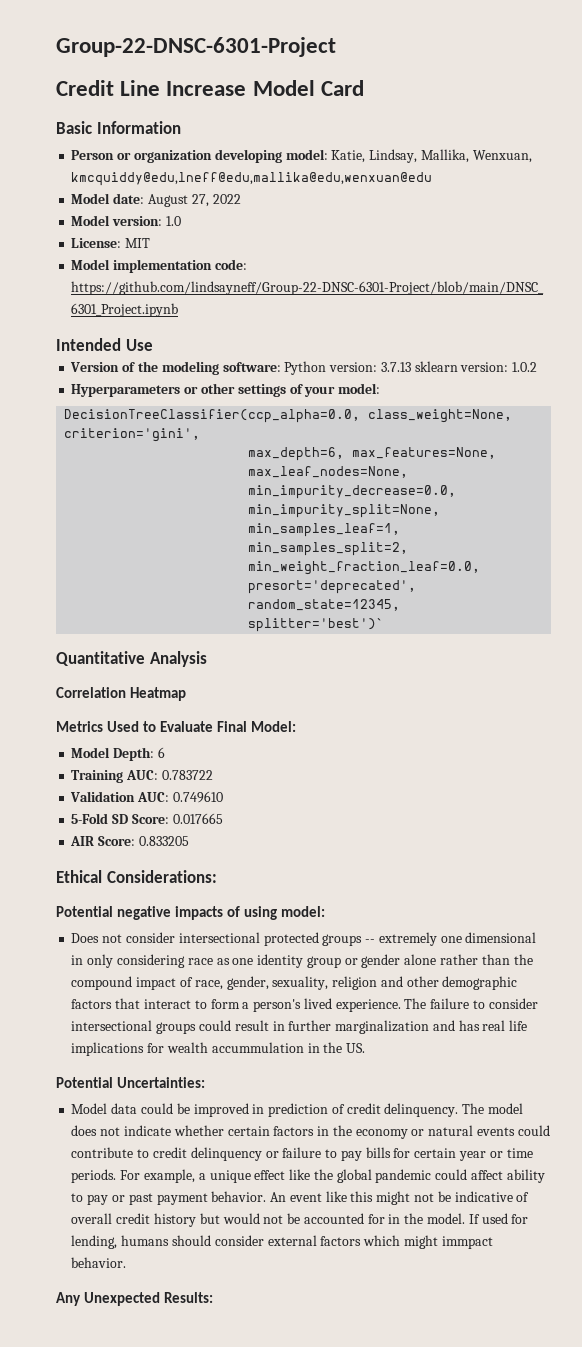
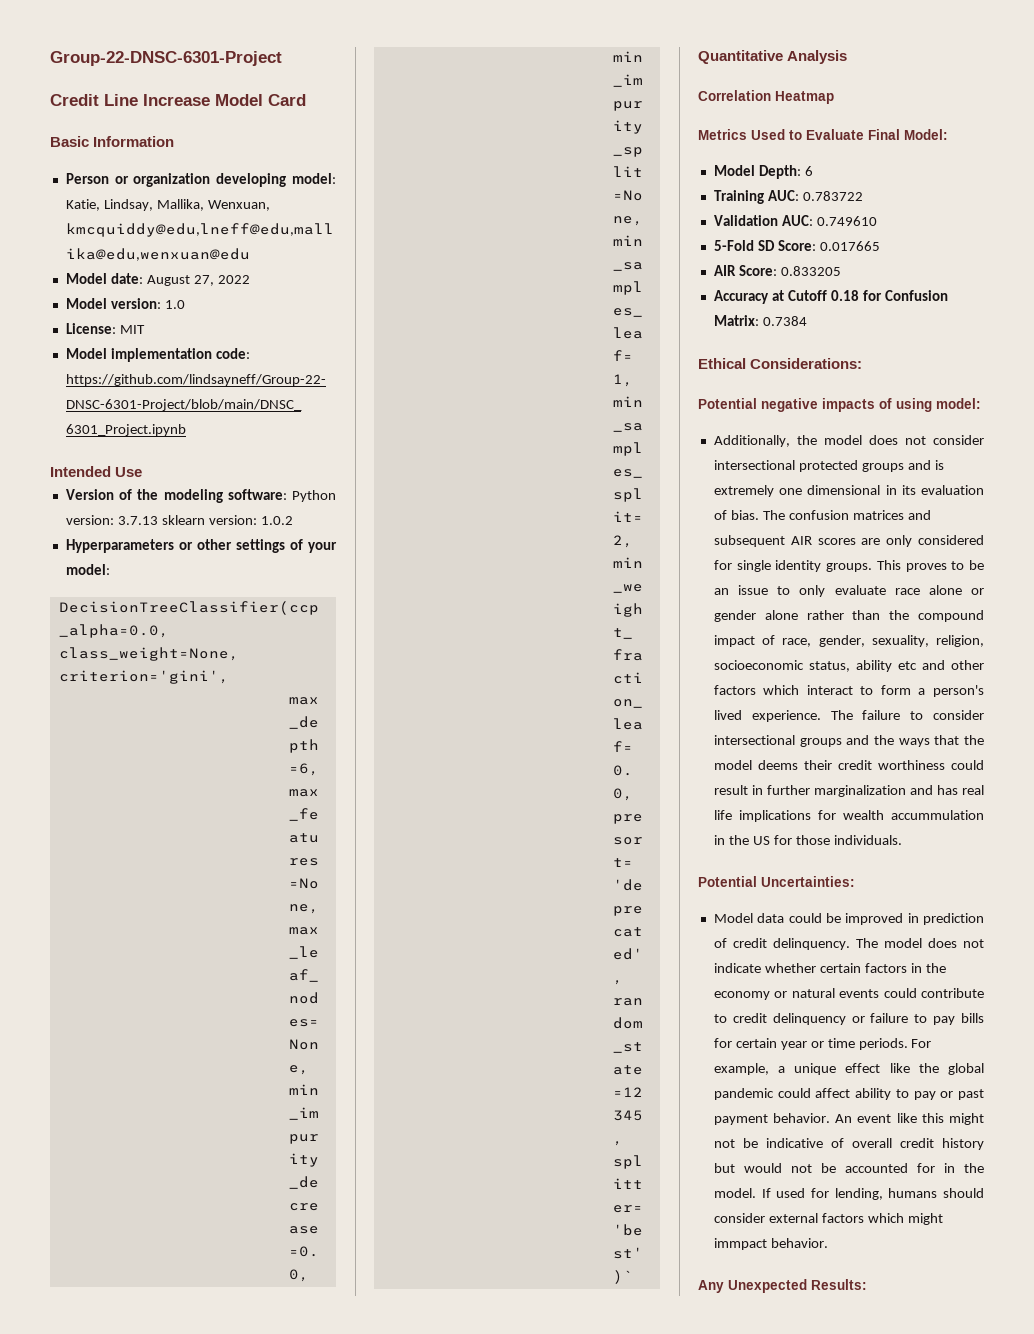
(189, 841) none -> [713,290,948,304] [713,315,807,326] // Accuracy at Cutoff 0.18 for Confusion Matrix: 0.7384
[71,933,100,943] Does -> [713,435,898,447] Additionally, the model does
[365,939,376,943] -- -> [907,460,944,470] and is
[87,954,341,968] only considering race as one identity group -> [901,485,984,495] [713,510,931,520] [713,535,984,547] [713,560,984,572] [713,585,962,597] its evaluation of bias. The confusion matrices and subsequent AIR scores are only considered for single identity groups. This proves to be an issue to only evaluate race alone
[332,976,518,990] [71,998,141,1009] religion and other demographic factors that -> [936,635,984,647] [713,660,984,672] [713,685,800,695] religion, socioeconomic status, ability etc and other factors which
(197, 1028) none -> [846,735,984,747] [713,760,945,770] and the ways that the model deems their credit worthiness
[346,1043,366,1053] US. -> [752,835,902,845] US for those individuals.

